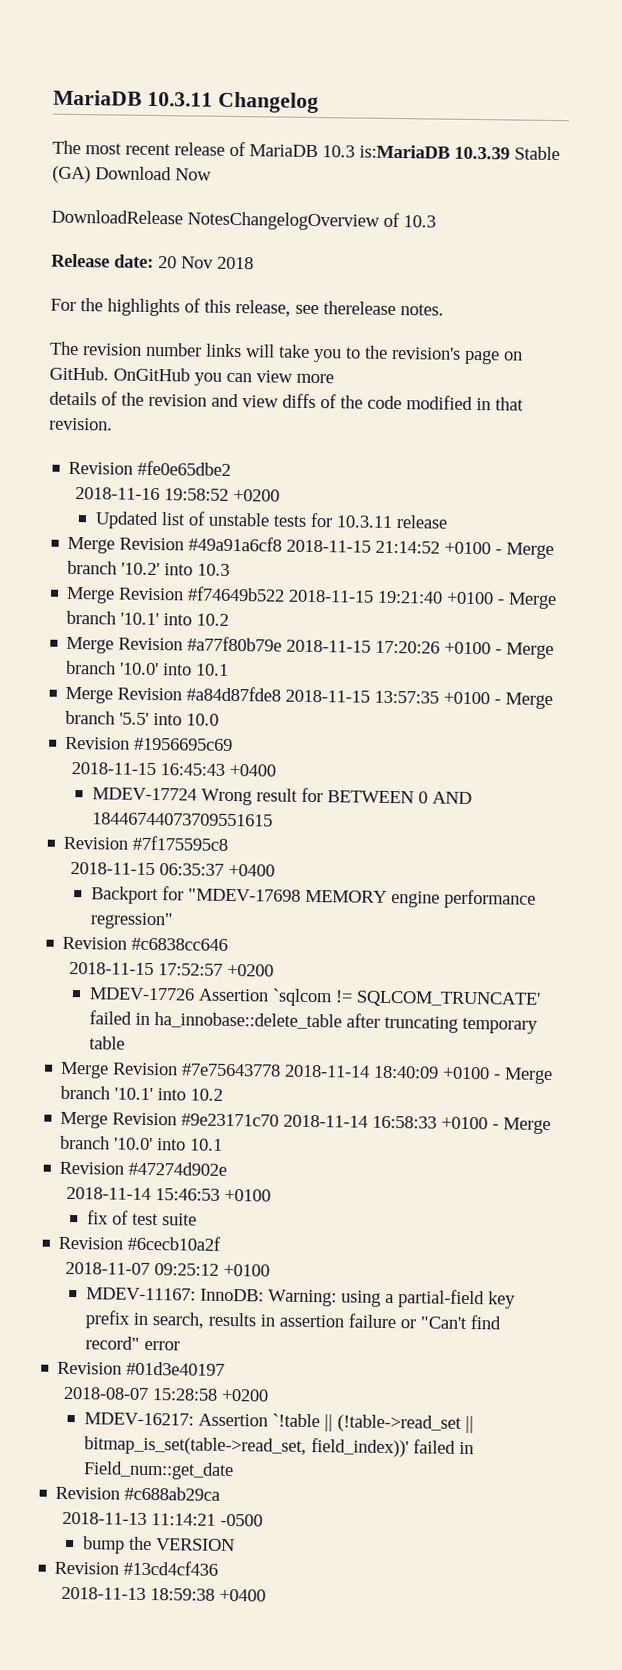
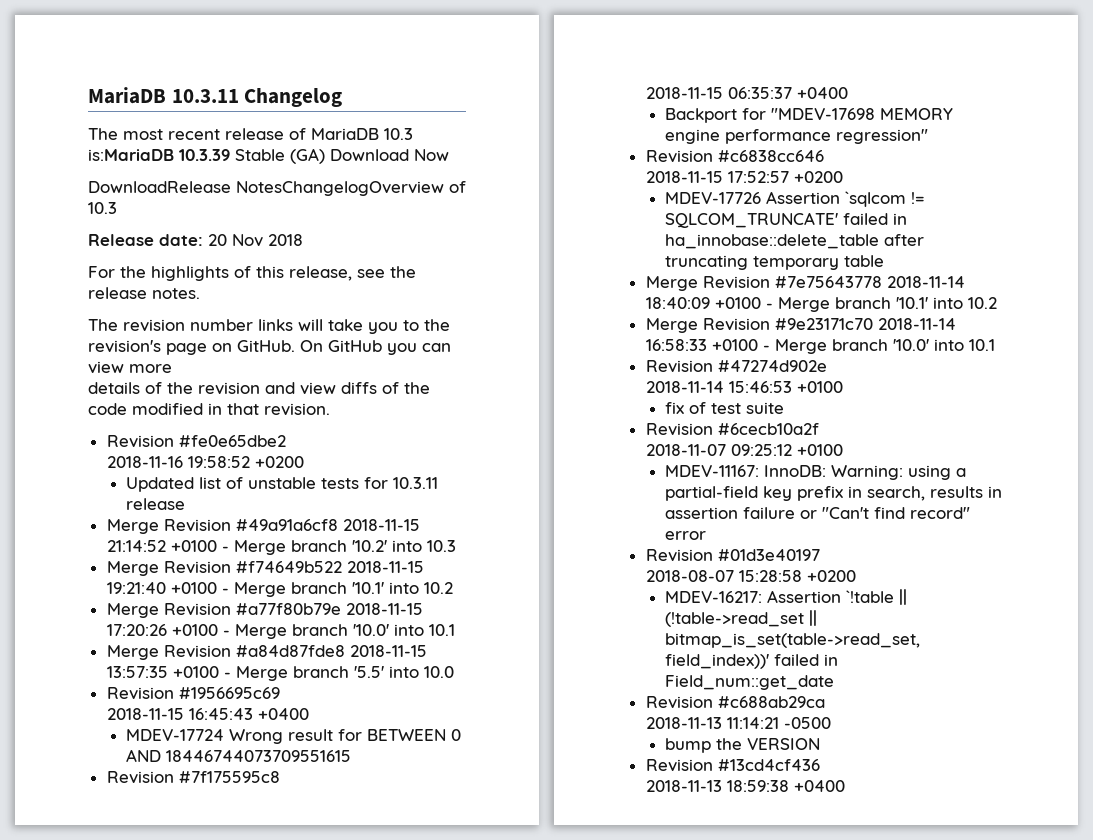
[323,301,396,316] therelease -> [390,266,416,278] [88,287,147,299] the release
[113,367,190,382] OnGitHub -> [300,340,382,352] On GitHub

